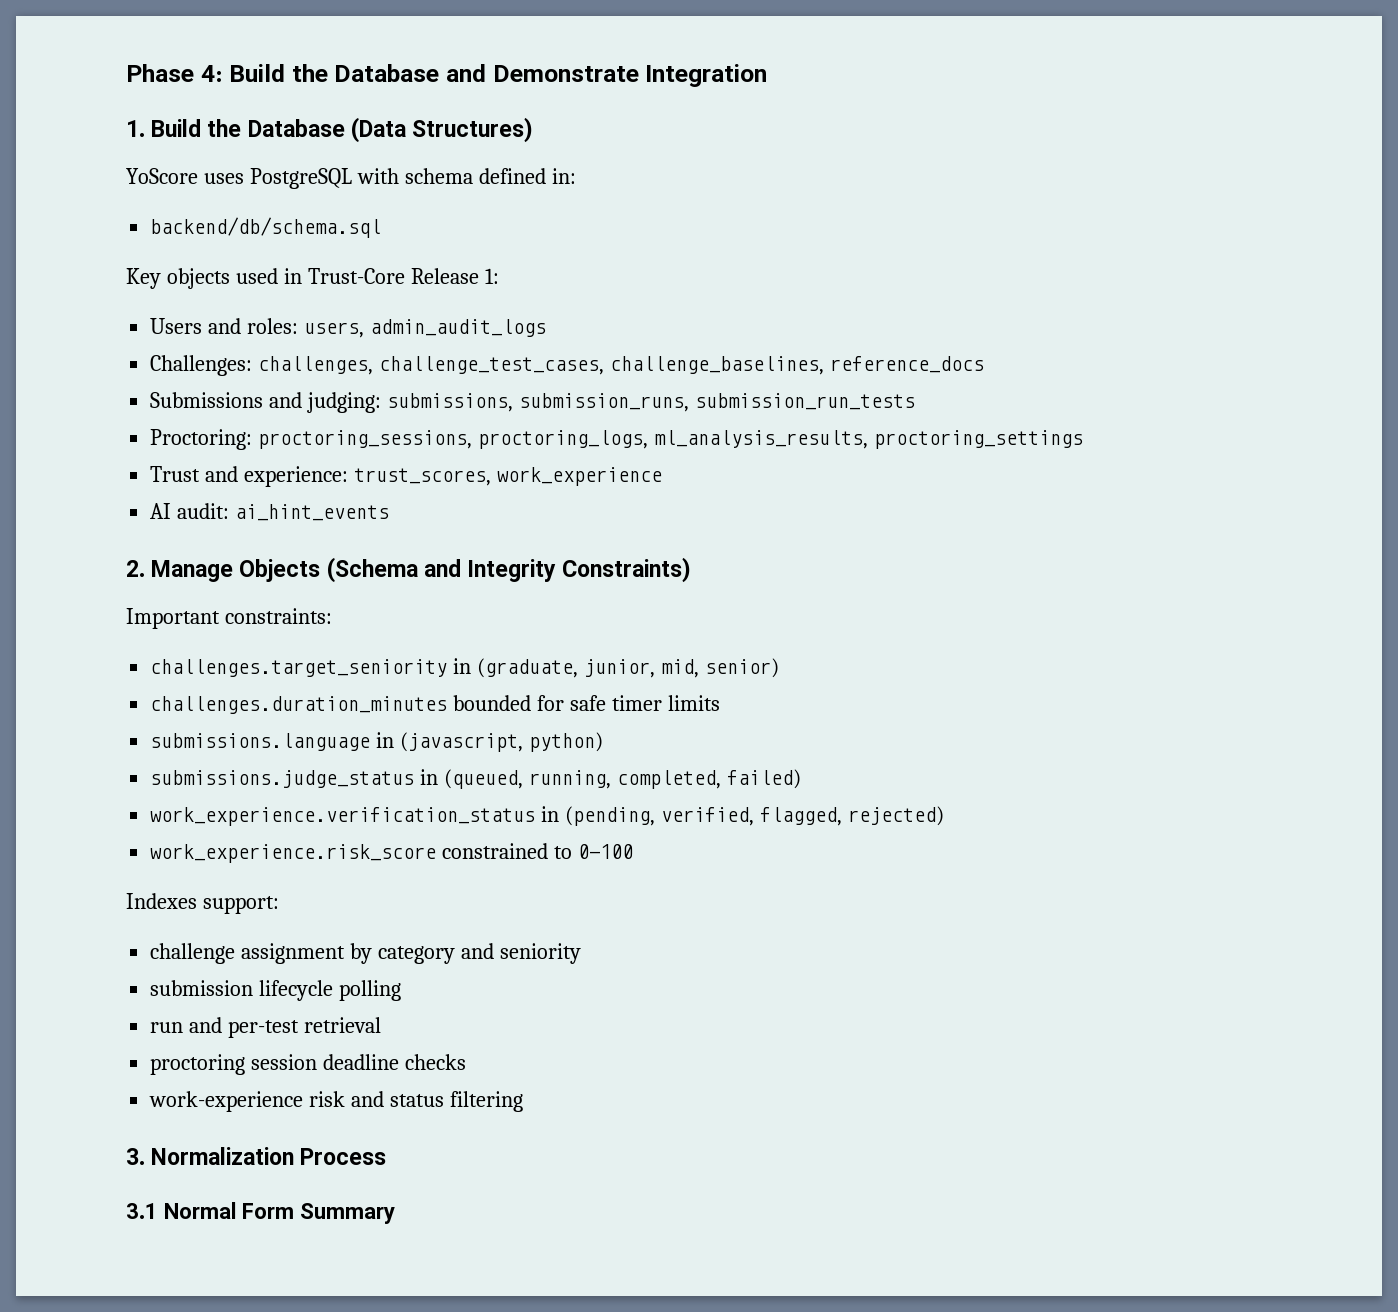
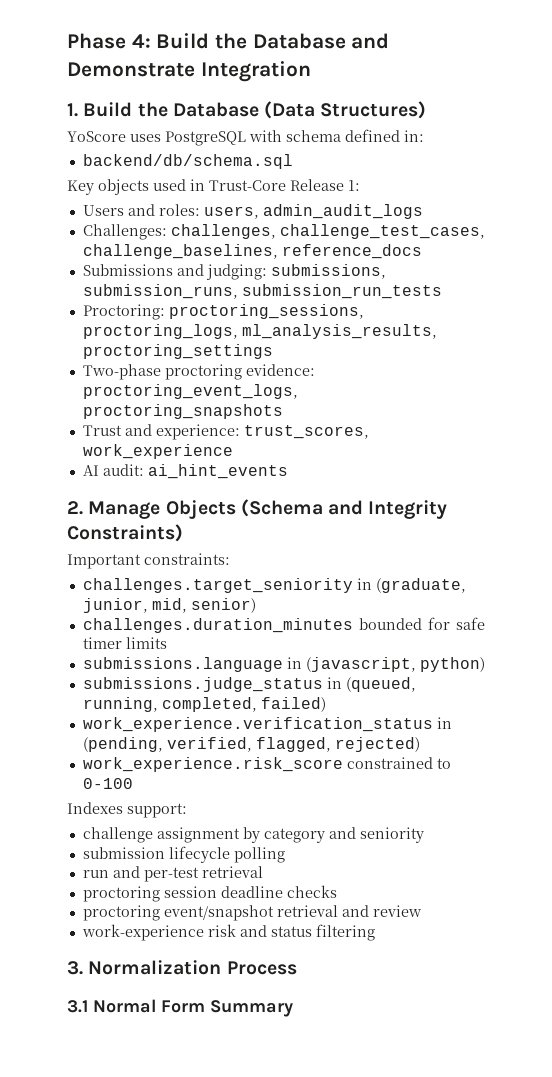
(1083, 439) none -> [82,364,315,380] [82,384,298,399] [82,404,283,419] // Two-phase proctoring evidence: proctoring_event_logs, proctoring_snapshots
(467, 1062) none -> [82,905,422,921] // proctoring event/snapshot retrieval and review

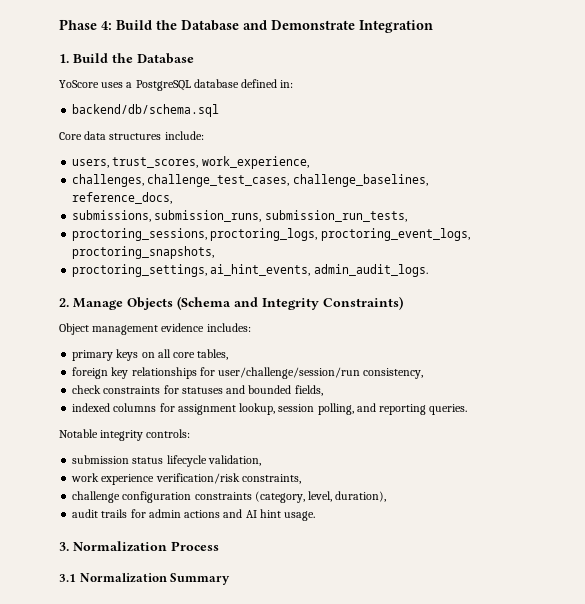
[264,101,427,119] (Data Structures) -> (194, 58) none
[165,130,341,146] PostgreSQL with schema -> [126,79,239,91] a PostgreSQL database
[67,179,360,195] [82,204,423,219] [82,224,485,240] [82,244,422,259] [82,264,386,280] [82,284,442,299] [82,304,364,320] [82,324,437,339] [82,344,273,359] [82,364,315,380] [82,384,298,399] [82,404,283,419] [82,424,369,440] [82,444,233,459] [82,464,288,479] Key objects used in Trust-Core Release 1: // Users and roles: users, admin_audit_logs // Challenges: challenges, challenge_test_cases, challenge_baselines, reference_docs // Submissions and judging: submissions, submission_runs, submission_run_tests // Proctoring: proctoring_sessions, proctoring_logs, ml_analysis_results, proctoring_settings // Two-phase proctoring evidence: proctoring_event_logs, proctoring_snapshots // Trust and experience: trust_scores, work_experience // AI audit: ai_hint_events -> [59,131,204,140] [72,156,309,169] [72,174,428,187] [72,192,173,204] [72,210,407,222] [72,228,470,241] [72,246,215,259] [72,264,428,277] Core data structures include: // users, trust_scores, work_experience, // challenges, challenge_test_cases, challenge_baselines, reference_docs, // submissions, submission_runs, submission_run_tests, // proctoring_sessions, proctoring_logs, proctoring_event_logs, proctoring_snapshots, // proctoring_settings, ai_hint_events, admin_audit_logs.
[67,553,230,569] [82,578,466,593] [82,598,256,613] [82,617,485,633] [82,637,167,649] [82,657,485,672] [82,677,416,692] [82,697,326,712] [82,717,452,732] [82,737,420,752] [82,757,451,772] [82,778,133,789] [67,802,187,818] [82,827,424,843] [82,846,285,863] [82,866,263,882] [82,885,337,902] [82,905,422,921] [81,924,375,941] Important constraints: // challenges.target_seniority in (graduate, junior, mid, senior) // challenges.duration_minutes bounded for safe timer limits // submissions.language in (javascript, python) // submissions.judge_status in (queued, running, completed, failed) // work_experience.verification_status in (pending, verified, flagged, rejected) // work_experience.risk_score constrained to 0-100 // Indexes support: // challenge assignment by category and seniority // submission lifecycle polling // run and per-test retrieval // proctoring session deadline checks // proctoring event/snapshot retrieval and review // work-experience risk and status filtering -> [59,323,251,335] [72,349,229,361] [72,367,424,379] [72,385,323,396] [72,403,468,415] [59,429,191,441] [72,455,261,467] [71,473,301,485] [72,491,387,503] [72,509,316,521] Object management evidence includes: // primary keys on all core tables, // foreign key relationships for user/challenge/session/run consistency, // check constraints for statuses and bounded fields, // indexed columns for assignment lookup, session polling, and reporting queries. // Notable integrity controls: // submission status lifecycle validation, // work experience verification/risk constraints, // challenge configuration constraints (category, level, duration), // audit trails for admin actions and AI hint usage.
[93,999,205,1013] Normal Form -> [79,573,167,583] Normalization

